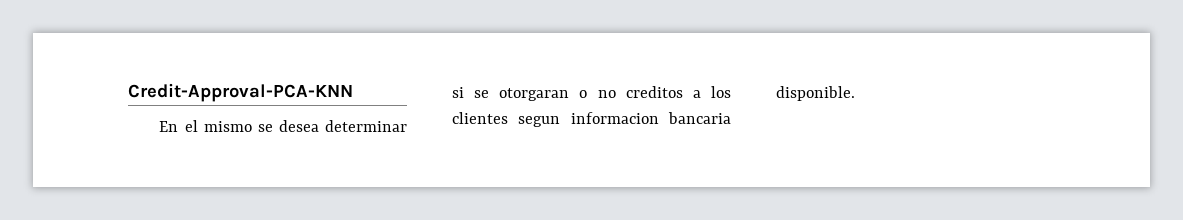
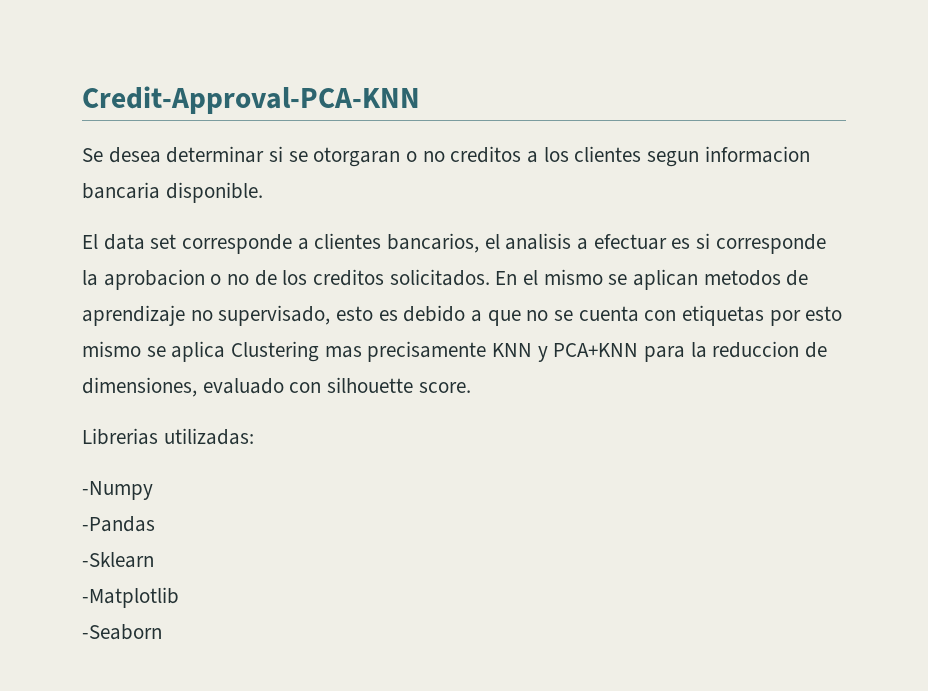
[159,120,273,132] En el mismo se -> [82,148,103,162] Se
(855, 93) none -> [82,233,826,254] [82,269,809,290] [82,305,843,326] [82,341,828,362] [82,377,471,397] [82,428,254,445] [82,481,153,500] [82,516,155,532] [82,552,154,568] [82,587,179,608] [82,624,162,640] // El data set corresponde a clientes bancarios, el analisis a efectuar es si corresponde la aprobacion o no de los creditos solicitados. En el mismo se aplican metodos de aprendizaje no supervisado, esto es debido a que no se cuenta con etiquetas por esto mismo se aplica Clustering mas precisamente KNN y PCA+KNN para la reduccion de dimensiones, evaluado con silhouette score. // Librerias utilizadas: // -Numpy // -Pandas // -Sklearn // -Matplotlib // -Seaborn

